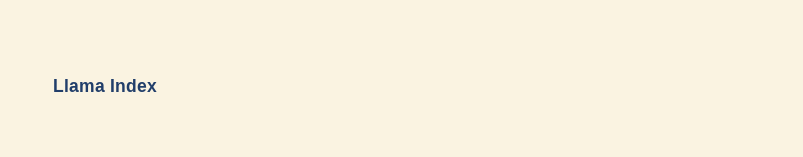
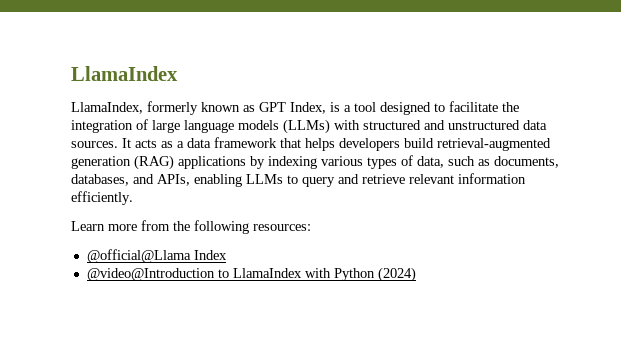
[53,79,157,92] Llama Index -> [71,66,178,81] [71,101,519,115] [71,119,547,134] [71,137,551,151] [71,155,559,170] [71,173,526,187] [71,191,133,205] [71,220,311,234] [86,249,227,263] [86,267,416,282] LlamaIndex // LlamaIndex, formerly known as GPT Index, is a tool designed to facilitate the integration of large language models (LLMs) with structured and unstructured data sources. It acts as a data framework that helps developers build retrieval-augmented generation (RAG) applications by indexing various types of data, such as documents, databases, and APIs, enabling LLMs to query and retrieve relevant information efficiently. // Learn more from the following resources: // @official@Llama Index // @video@Introduction to LlamaIndex with Python (2024)

